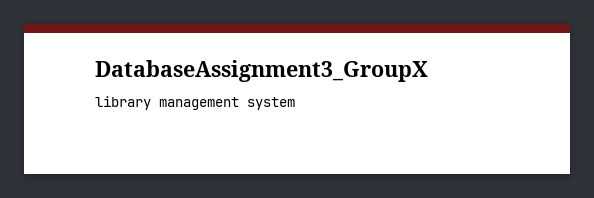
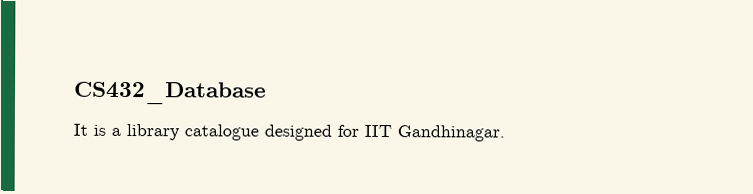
[95,60,428,82] [95,96,295,110] DatabaseAssignment3_GroupX // library management system -> [73,81,267,105] [73,123,505,142] CS432_Database // It is a library catalogue designed for IIT Gandhinagar.

